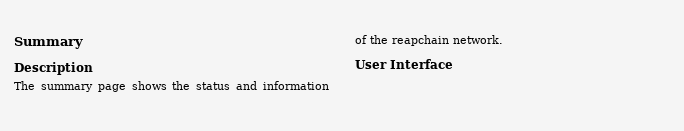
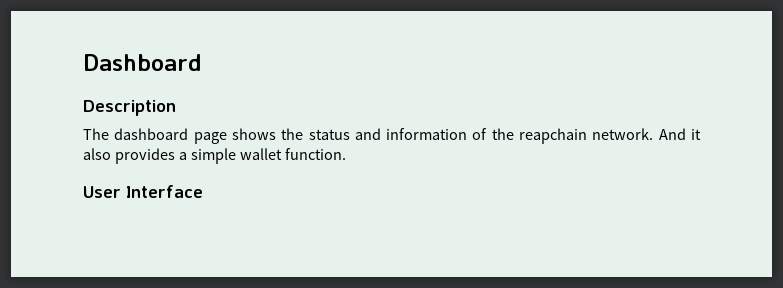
[14,37,83,49] Summary -> [83,54,202,71] Dashboard
[40,84,93,92] summary -> [114,128,189,140] dashboard
(503, 39) none -> [658,128,701,140] [83,148,346,164] And it also provides a simple wallet function.

